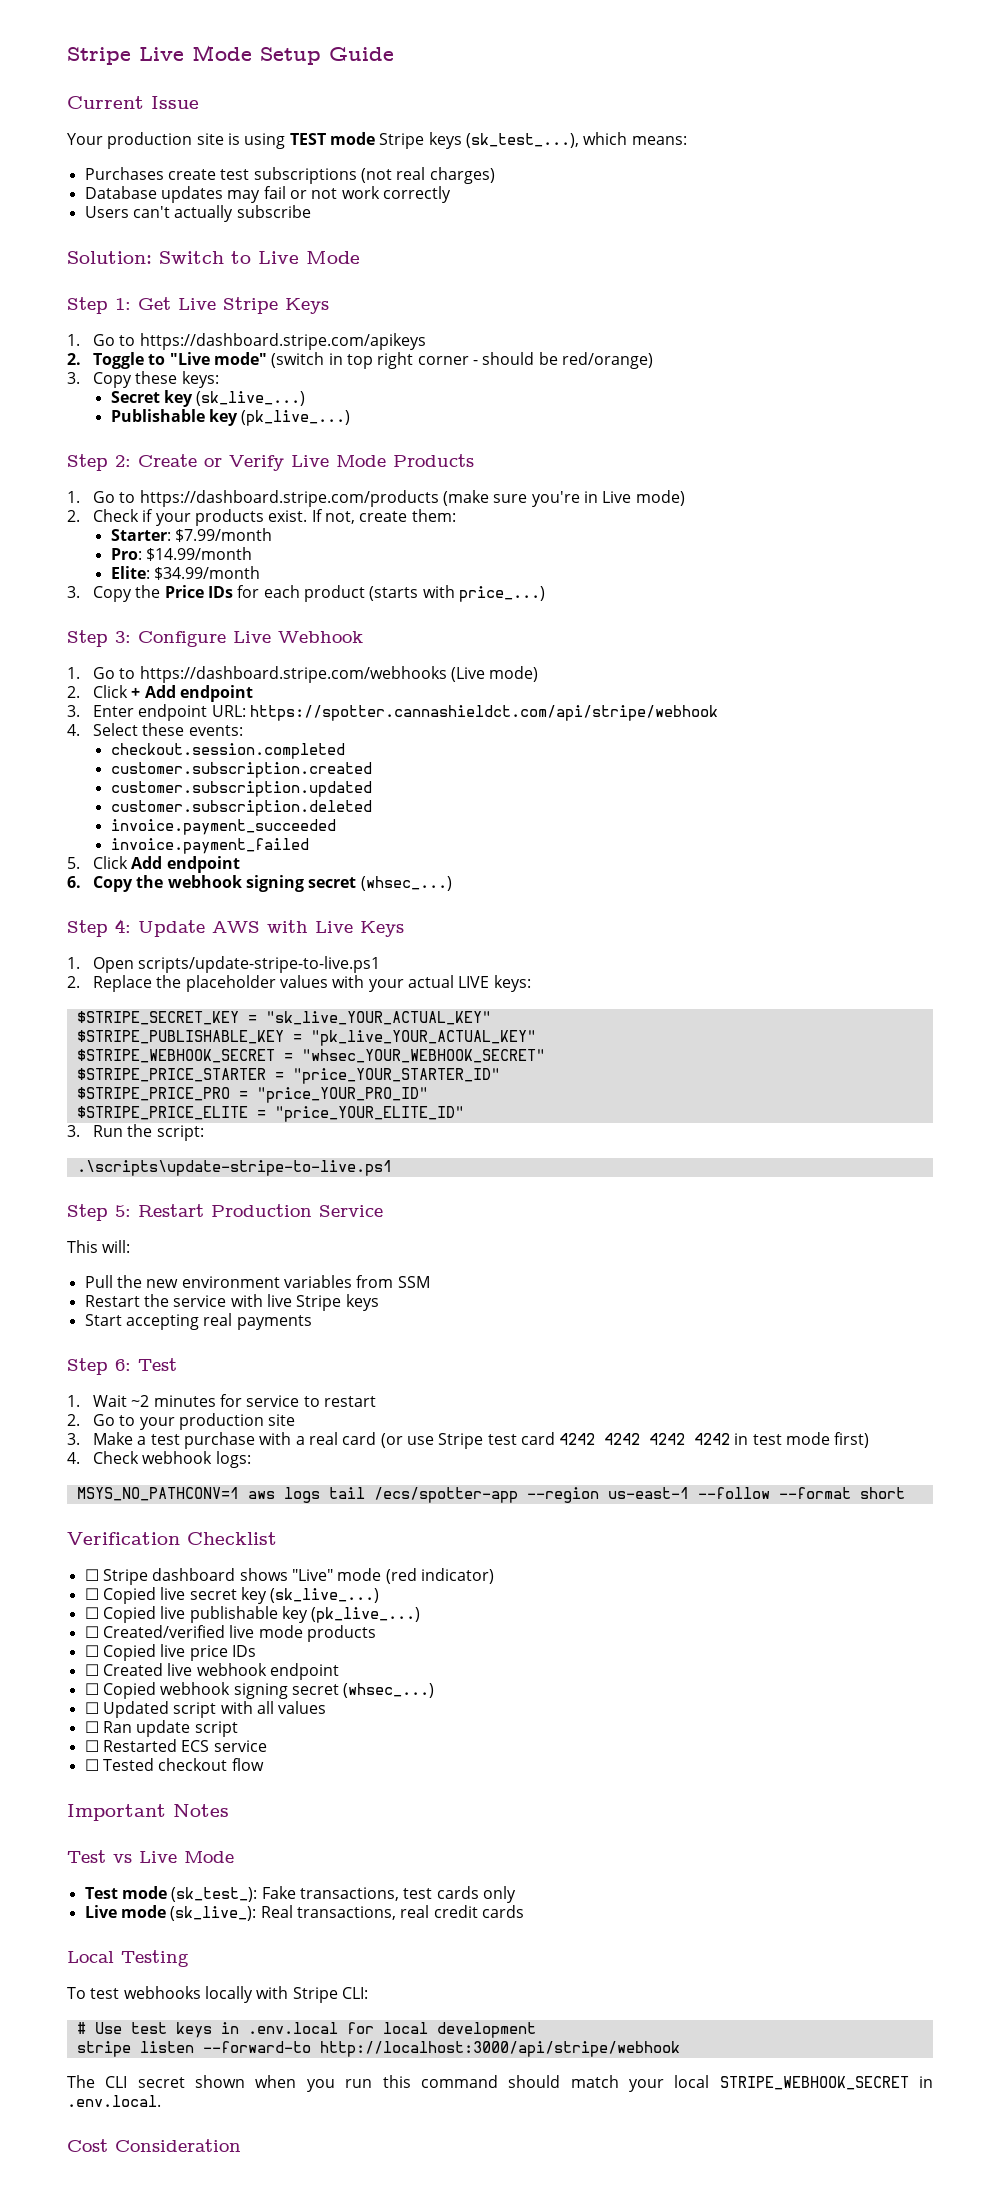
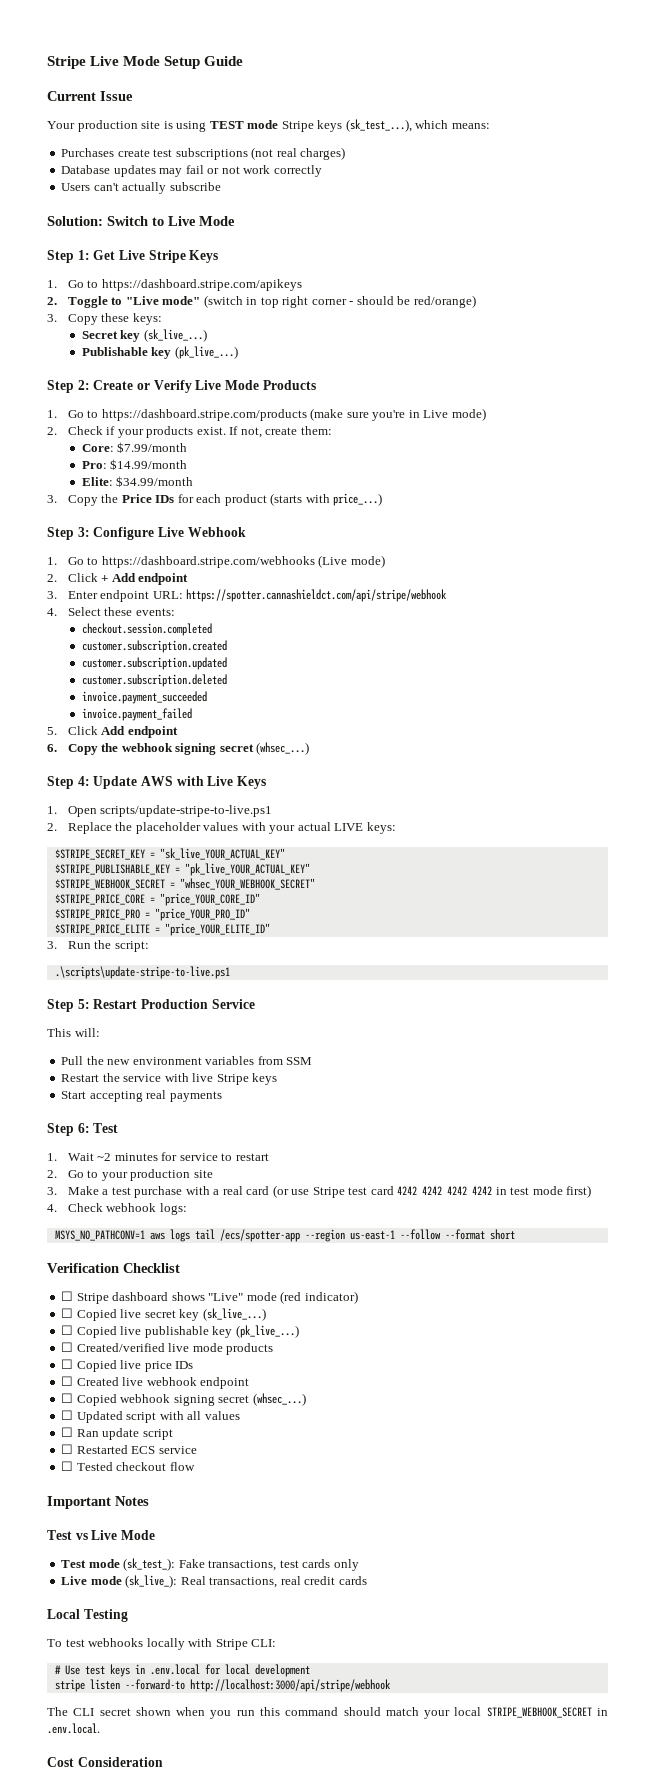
[110,529,171,541] Starter: -> [81,444,114,452] Core:
[76,1068,500,1084] $STRIPE_PRICE_STARTER = "price_YOUR_STARTER_ID" -> [54,893,260,906] $STRIPE_PRICE_CORE = "price_YOUR_CORE_ID"

